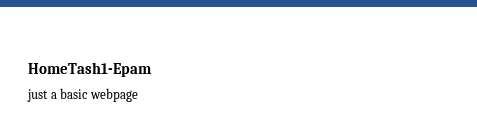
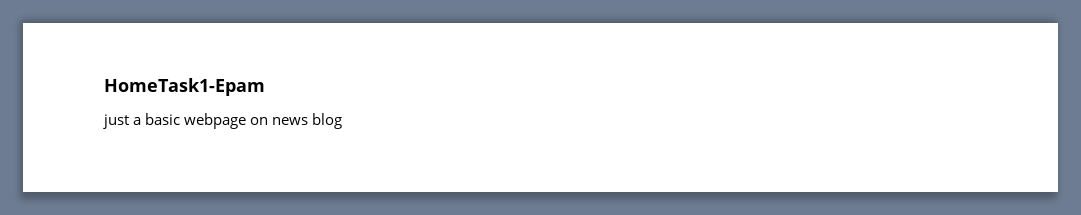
[28,62,152,77] HomeTash1-Epam -> [104,78,265,96] HomeTask1-Epam
(138, 95) none -> [250,113,343,129] on news blog

